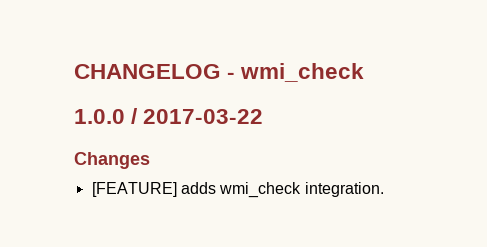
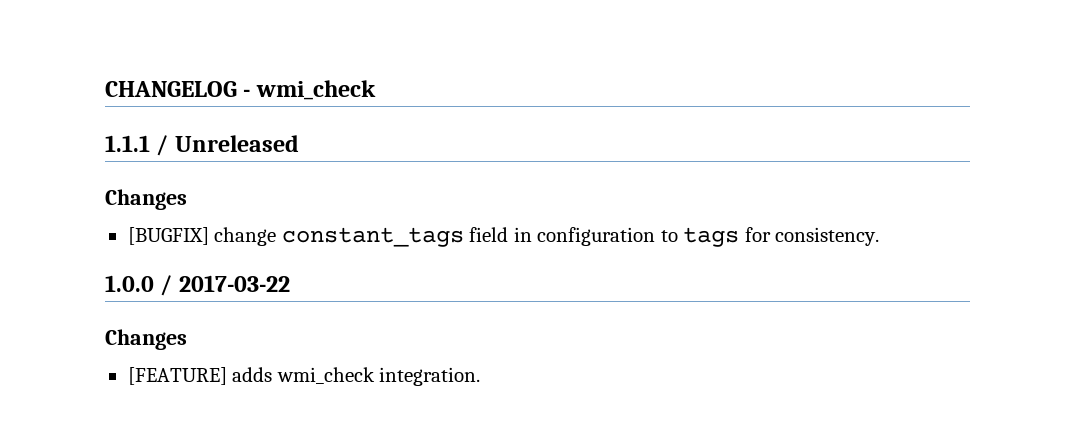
(365, 72) none -> [105,135,299,156] [105,189,187,210] [127,227,880,247] // 1.1.1 / Unreleased // Changes // [BUGFIX] change constant_tags field in configuration to tags for consistency.

